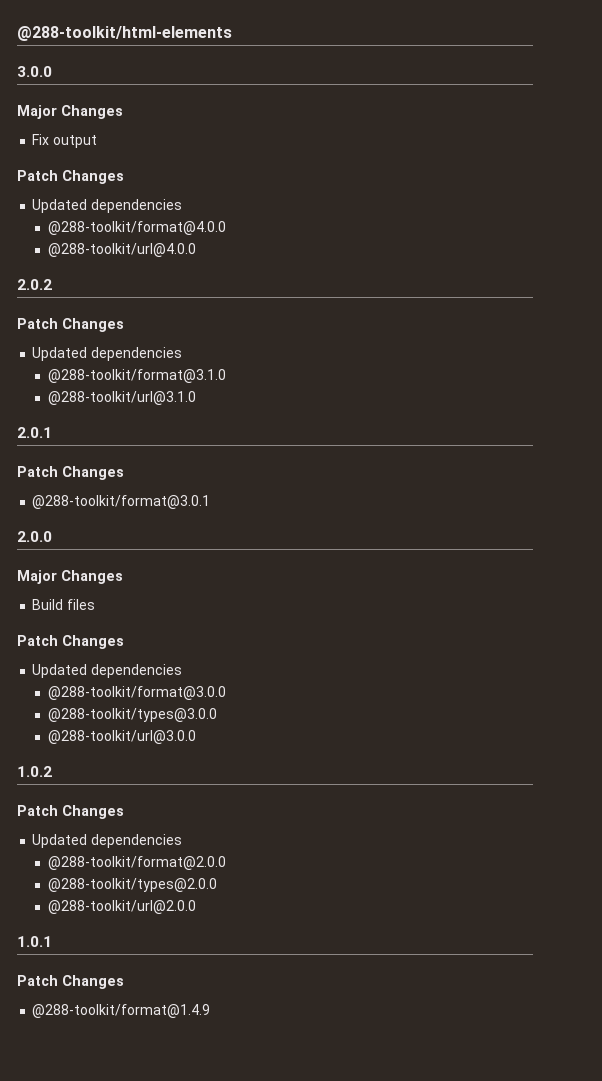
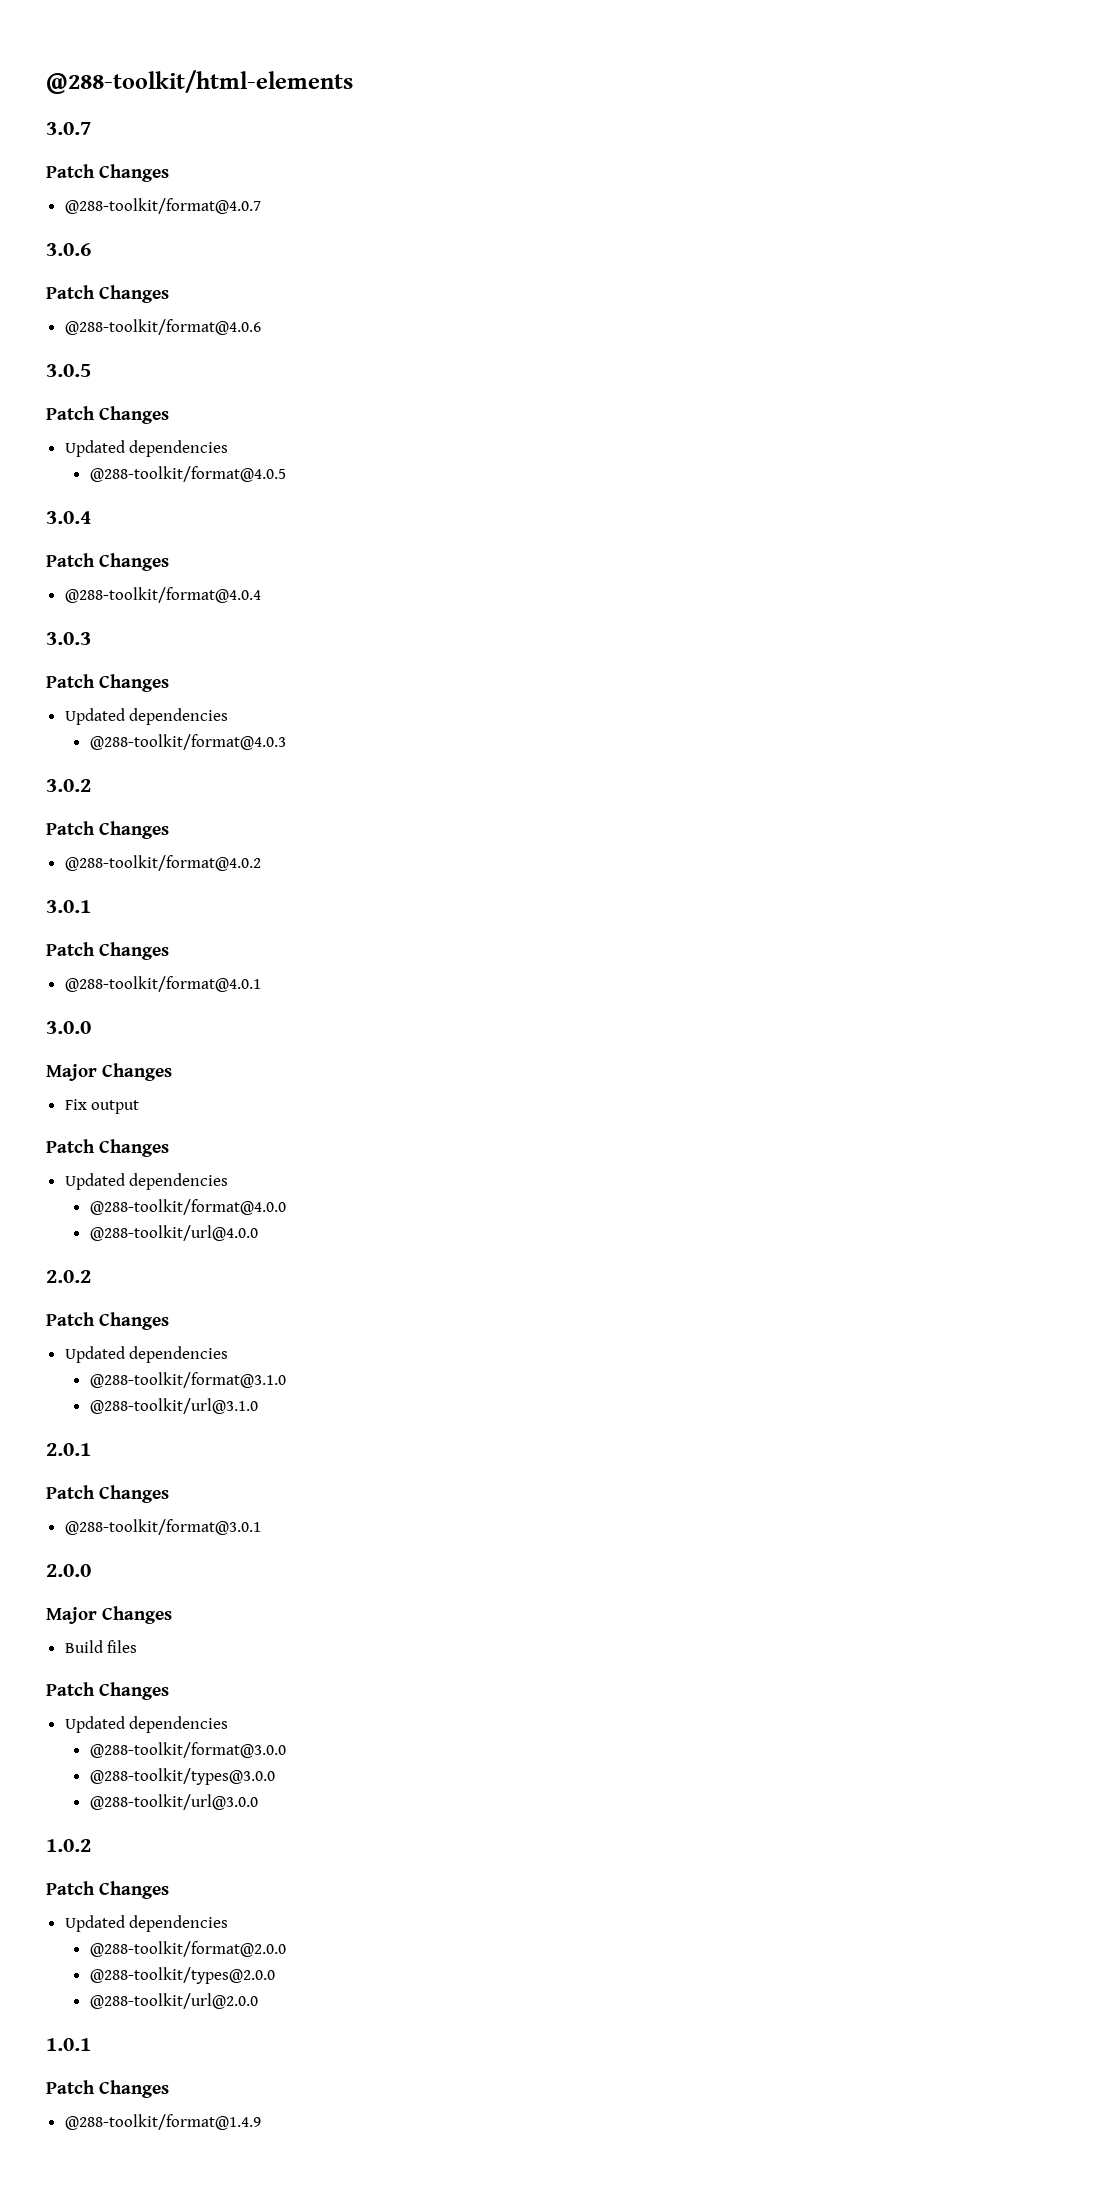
(232, 33) none -> [46,122,91,135] [46,164,170,182] [64,198,261,214] [46,243,91,256] [46,285,170,303] [64,319,261,335] [46,364,91,377] [46,406,170,424] [64,440,229,457] [89,466,286,482] [46,511,91,524] [46,553,170,571] [64,587,261,603] [46,632,91,645] [46,674,170,692] [64,708,229,725] [89,734,286,750] [46,779,91,792] [46,821,170,839] [64,855,261,871] [46,900,91,913] [46,942,170,960] [64,976,261,992] // 3.0.7 // Patch Changes // @288-toolkit/format@4.0.7 // 3.0.6 // Patch Changes // @288-toolkit/format@4.0.6 // 3.0.5 // Patch Changes // Updated dependencies // @288-toolkit/format@4.0.5 // 3.0.4 // Patch Changes // @288-toolkit/format@4.0.4 // 3.0.3 // Patch Changes // Updated dependencies // @288-toolkit/format@4.0.3 // 3.0.2 // Patch Changes // @288-toolkit/format@4.0.2 // 3.0.1 // Patch Changes // @288-toolkit/format@4.0.1

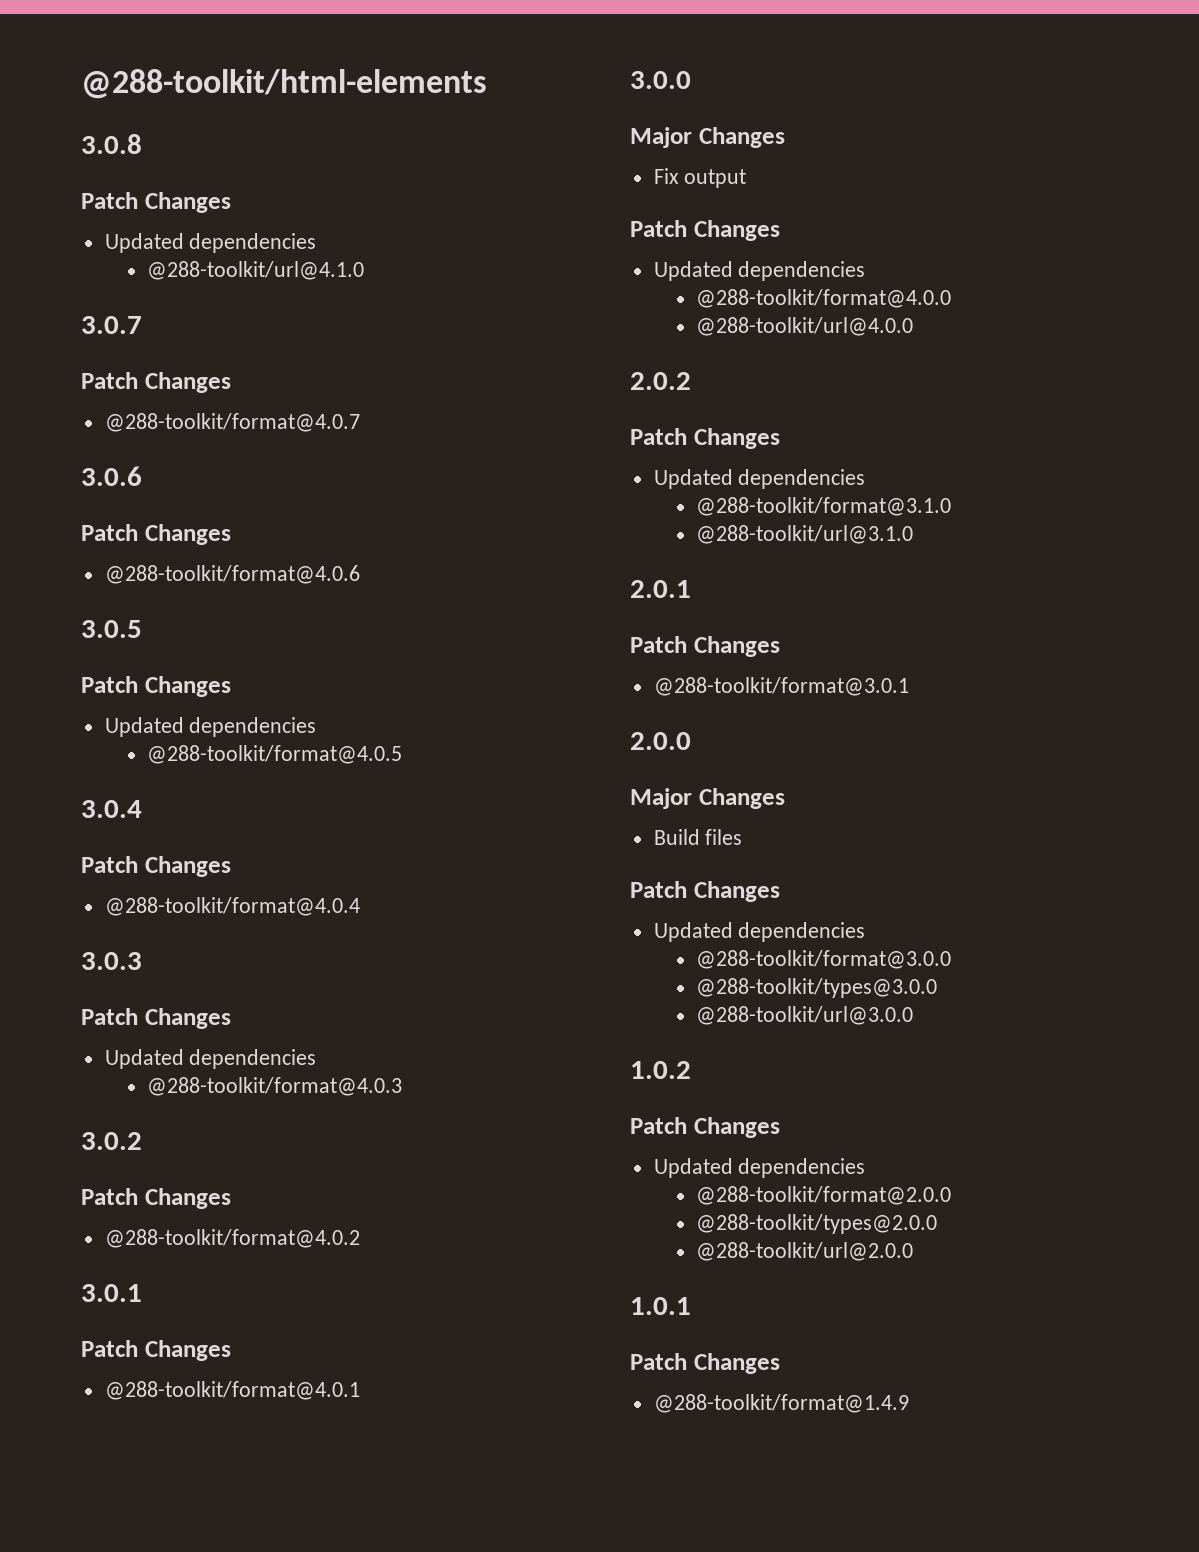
(353, 82) none -> [81,134,142,154] [81,192,231,213] [104,233,317,253] [147,261,365,280] // 3.0.8 // Patch Changes // Updated dependencies // @288-toolkit/url@4.1.0

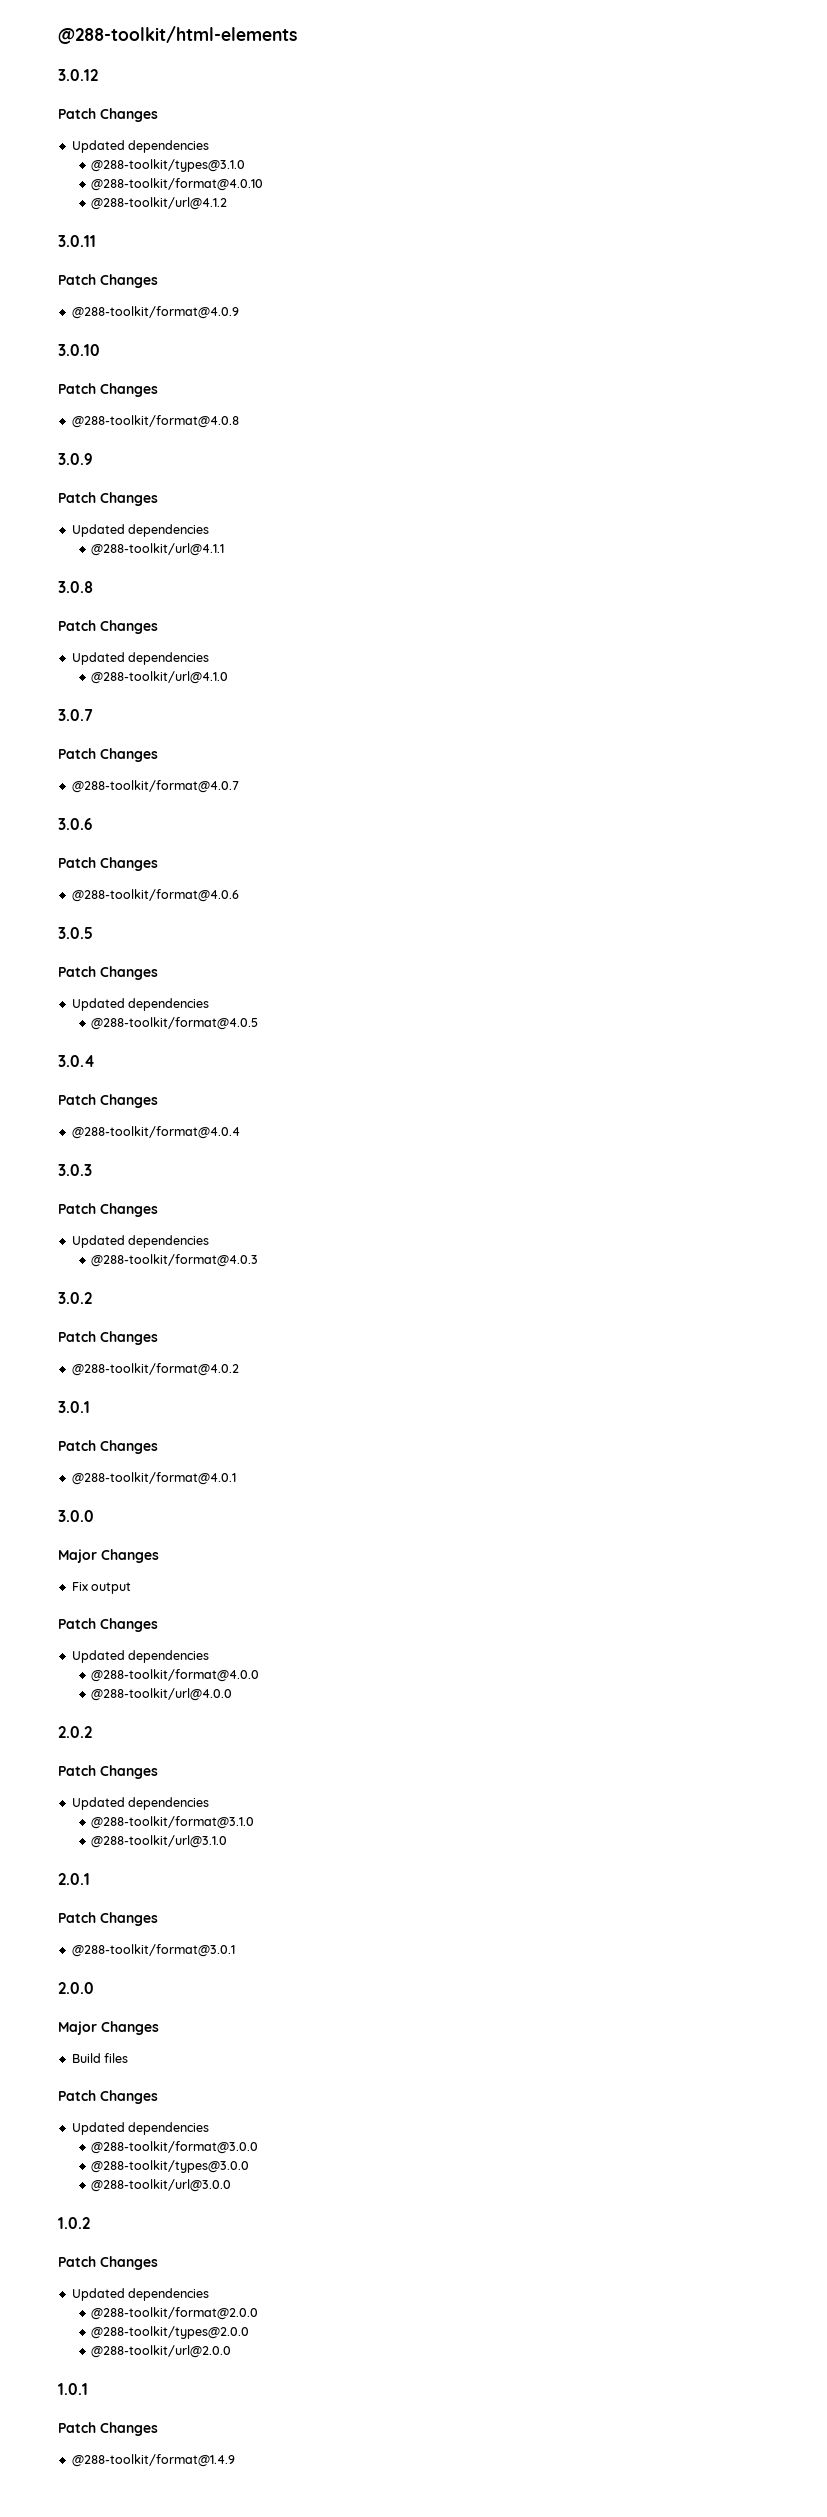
(487, 84) none -> [58,69,98,81] [58,108,158,122] [71,140,210,153] [91,159,246,172] [91,178,264,191] [91,197,228,210] [58,235,96,247] [58,274,158,288] [71,306,239,319] [58,344,100,356] [58,383,158,397] [71,415,239,428] [58,453,93,465] [58,492,158,506] [71,524,210,537] [91,543,225,556] // 3.0.12 // Patch Changes // Updated dependencies // @288-toolkit/types@3.1.0 // @288-toolkit/format@4.0.10 // @288-toolkit/url@4.1.2 // 3.0.11 // Patch Changes // @288-toolkit/format@4.0.9 // 3.0.10 // Patch Changes // @288-toolkit/format@4.0.8 // 3.0.9 // Patch Changes // Updated dependencies // @288-toolkit/url@4.1.1

